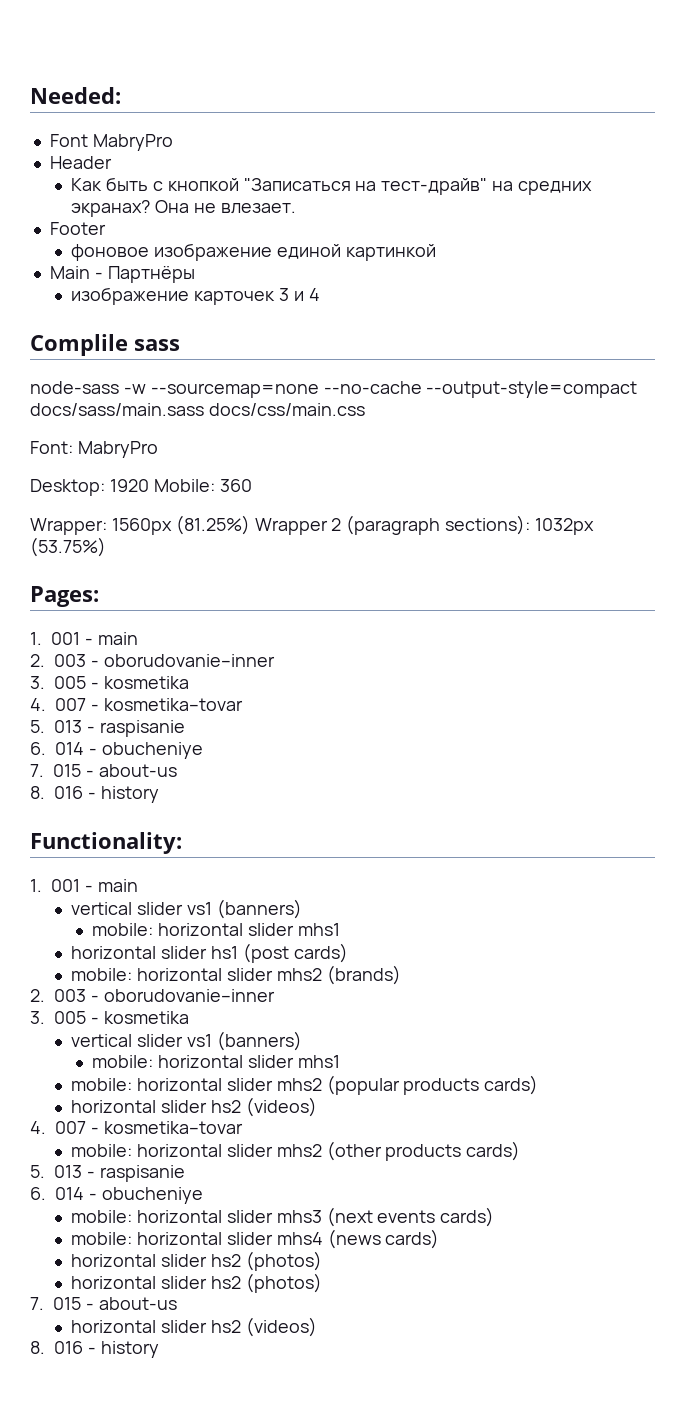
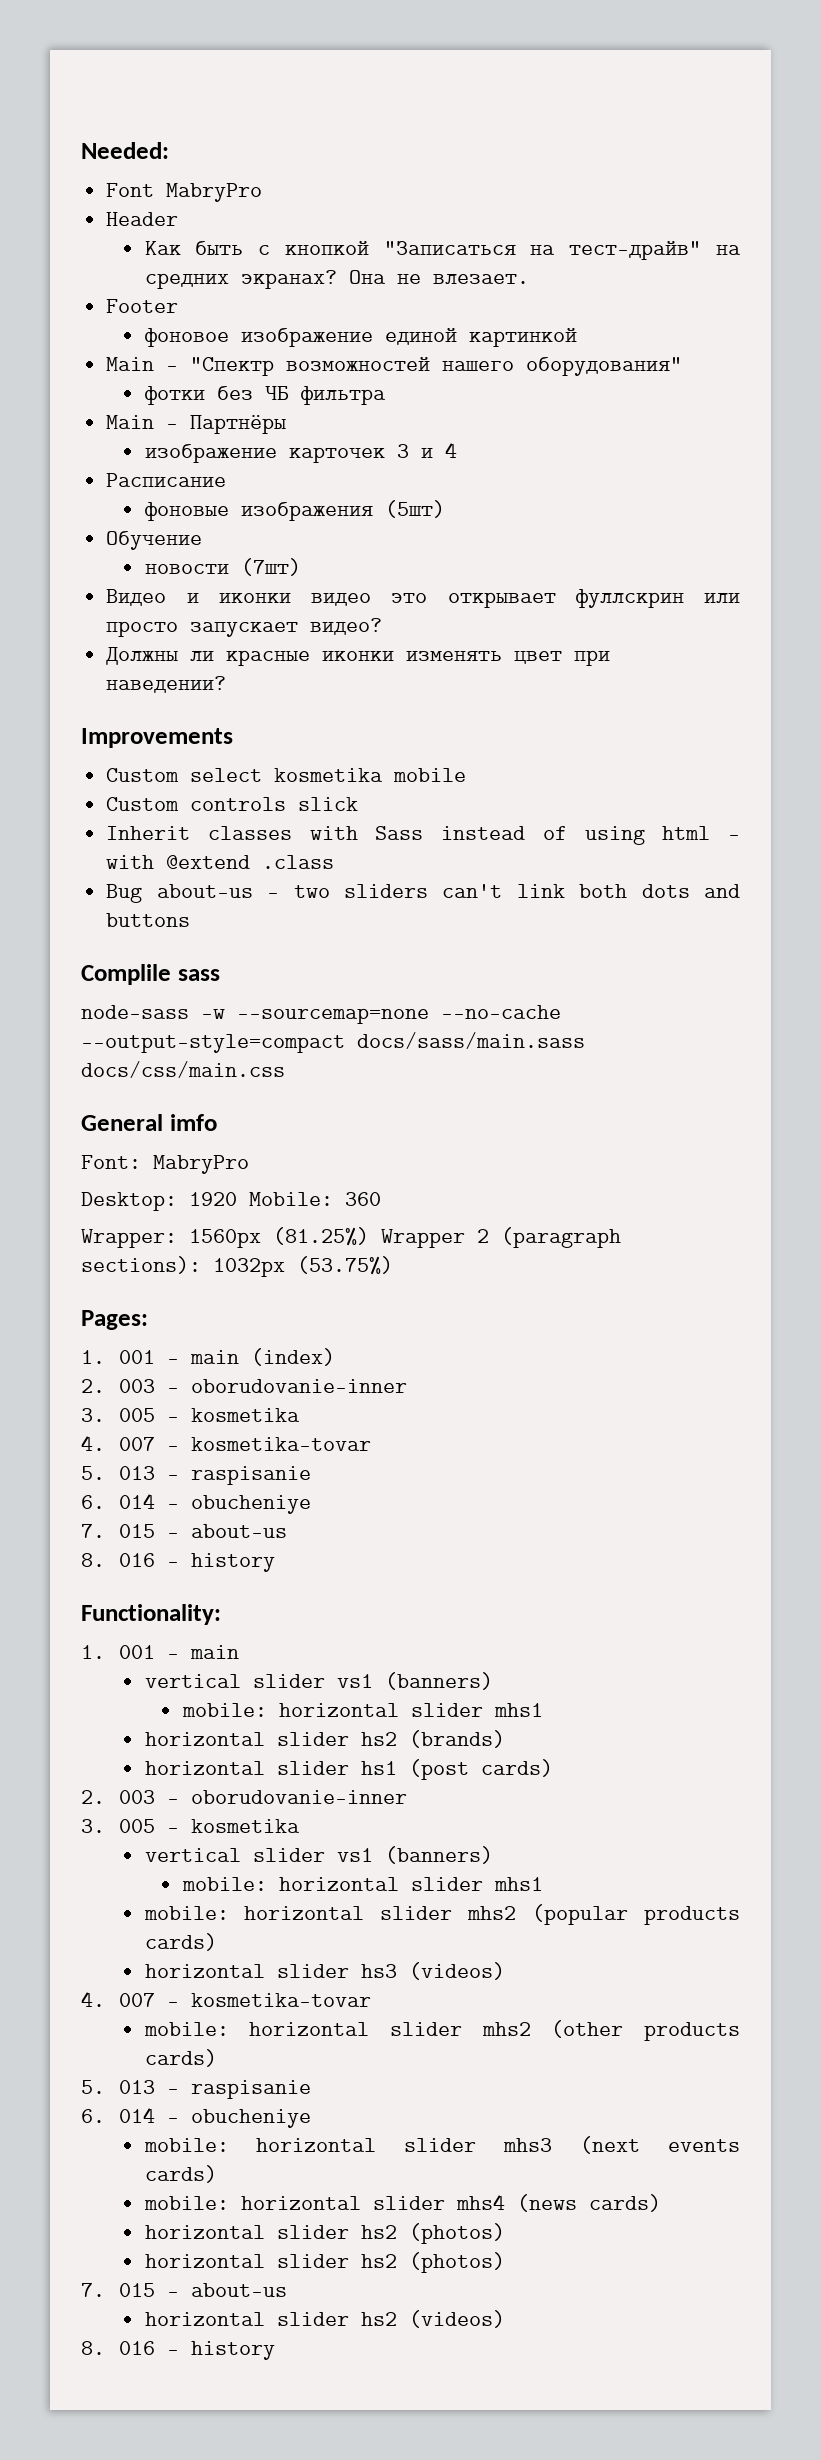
(436, 252) none -> [106,357,683,376] [144,386,386,405] // Main - "Спектр возможностей нашего оборудования" // фотки без ЧБ фильтра
(320, 294) none -> [106,473,227,487] [144,500,445,521] [106,531,203,550] [144,558,301,576] [106,589,740,608] [106,618,383,637] [106,647,611,666] [106,676,227,693] [81,728,233,748] [106,768,467,782] [106,797,359,811] [106,826,740,845] [106,855,335,869] [106,884,740,903] [106,913,191,927] // Расписание // фоновые изображения (5шт) // Обучение // новости (7шт) // Видео и иконки видео это открывает фуллскрин или просто запускает видео? // Должны ли красные иконки изменять цвет при наведении? // Improvements // Custom select kosmetika mobile // Custom controls slick // Inherit classes with Sass instead of using html - with @extend .class // Bug about-us - two sliders can't link both dots and buttons
(365, 409) none -> [81,1114,217,1131] // General imfo
(139, 638) none -> [251,1348,336,1366] (index)
(340, 929) none -> [144,1730,505,1748] // horizontal slider hs2 (brands)
[71,965,401,985] // mobile: horizontal slider mhs2 (brands) -> (553, 1768) none
[210,1100,241,1113] hs2 -> [360,1964,397,1978] hs3

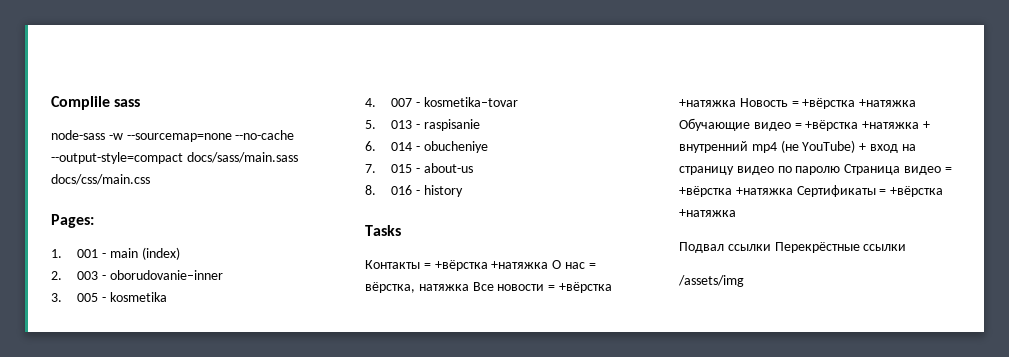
[81,142,169,159] [106,183,263,202] [106,212,179,226] [144,241,741,260] [144,270,529,289] [106,299,179,313] [144,328,577,347] [106,357,683,376] [144,386,386,405] [106,415,287,434] [144,442,457,463] [106,473,227,487] [144,500,445,521] [106,531,203,550] [144,558,301,576] [106,589,740,608] [106,618,383,637] [106,647,611,666] [106,676,227,693] [81,728,233,748] [106,768,467,782] [106,797,359,811] [106,826,740,845] [106,855,335,869] [106,884,740,903] [106,913,191,927] Needed: // Font MabryPro // Header // Как быть с кнопкой "Записаться на тест-драйв" на средних экранах? Она не влезает. // Footer // фоновое изображение единой картинкой // Main - "Спектр возможностей нашего оборудования" // фотки без ЧБ фильтра // Main - Партнёры // изображение карточек 3 и 4 // Расписание // фоновые изображения (5шт) // Обучение // новости (7шт) // Видео и иконки видео это открывает фуллскрин или просто запускает видео? // Должны ли красные иконки изменять цвет при наведении? // Improvements // Custom select kosmetika mobile // Custom controls slick // Inherit classes with Sass instead of using html - with @extend .class // Bug about-us - two sliders can't link both dots and buttons // -> (51, 103) none
[81,1114,217,1131] [81,1155,249,1174] [81,1192,381,1211] [81,1227,621,1248] [81,1256,393,1277] // General imfo // Font: MabryPro // Desktop: 1920 Mobile: 360 // Wrapper: 1560px (81.25%) Wrapper 2 (paragraph sections): 1032px (53.75%) -> (150, 179) none
[81,1604,221,1625] [81,1645,240,1659] [144,1672,493,1690] [181,1703,543,1717] [144,1730,505,1748] [144,1759,553,1780] [81,1790,408,1804] [81,1819,301,1833] [144,1846,493,1864] [181,1877,543,1891] [143,1904,740,1925] [144,1933,217,1951] [144,1962,505,1980] [81,1991,372,2007] [143,2020,740,2041] [144,2049,217,2067] [81,2080,312,2099] [81,2107,312,2128] [143,2136,740,2154] [144,2165,217,2183] [143,2194,661,2212] [144,2223,505,2244] [144,2252,505,2273] [81,2283,288,2297] [144,2310,505,2328] [81,2341,276,2360] Functionality: // 1. 001 - main // vertical slider vs1 (banners) // mobile: horizontal slider mhs1 // horizontal slider hs2 (brands) // horizontal slider hs1 (post cards) // 2. 003 - oborudovanie–inner // 3. 005 - kosmetika // vertical slider vs1 (banners) // mobile: horizontal slider mhs1 // mobile: horizontal slider mhs2 (popular products cards) // horizontal slider hs3 (videos) // 4. 007 - kosmetika–tovar // mobile: horizontal slider mhs2 (other products cards) // 5. 013 - raspisanie // 6. 014 - obucheniye // mobile: horizontal slider mhs3 (next events cards) // mobile: horizontal slider mhs4 (news cards) // horizontal slider hs2 (photos) // horizontal slider hs2 (photos) // 7. 015 - about-us // horizontal slider hs2 (videos) // 8. 016 - history -> [365,225,401,236] [365,260,596,271] [365,282,612,293] [679,98,917,109] [679,118,930,131] [679,140,916,153] [679,164,952,175] [679,185,944,197] [679,209,736,217] [679,242,907,253] [678,275,744,287] Tasks // Контакты = +вёрстка +натяжка О нас = вёрстка, натяжка Все новости = +вёрстка +натяжка Новость = +вёрстка +натяжка Обучающие видео = +вёрстка +натяжка + внутренний mp4 (не YouTube) + вход на страницу видео по паролю Страница видео = +вёрстка +натяжка Сертификаты = +вёрстка +натяжка // Подвал ссылки Перекрёстные ссылки // /assets/img

